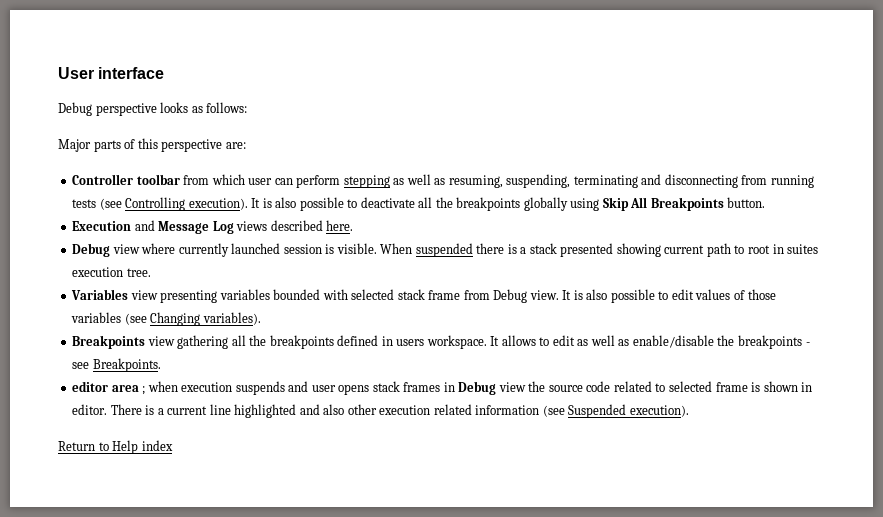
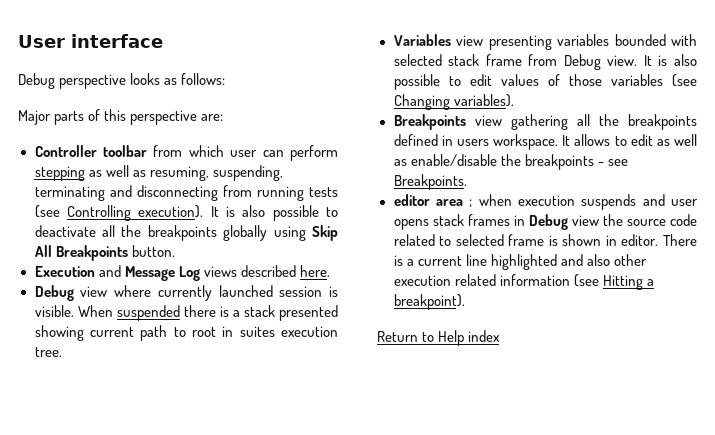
[568,404,689,418] Suspended execution). -> [602,275,654,290] [393,294,465,310] Hitting a breakpoint).

